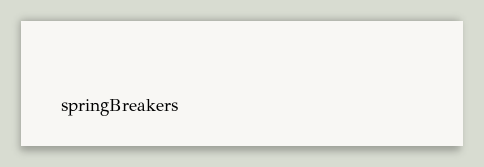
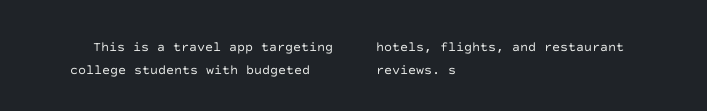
[61,99,178,116] springBreakers -> [93,42,334,54] [70,65,310,77] [376,42,624,54] [376,65,456,75] This is a travel app targeting college students with budgeted hotels, flights, and restaurant reviews. s

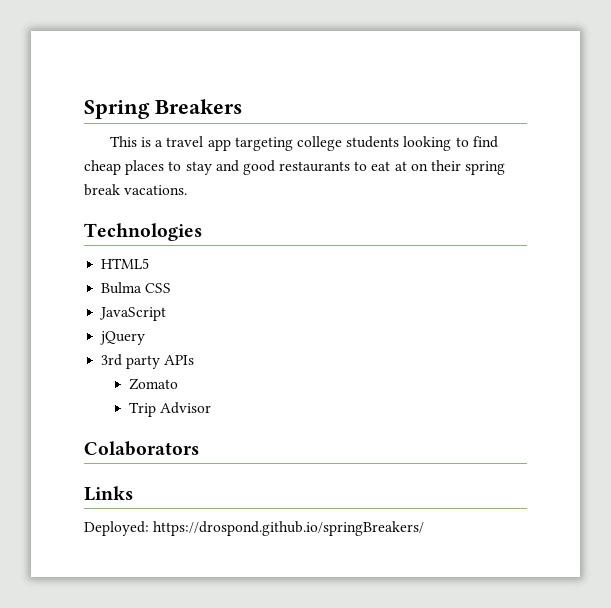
(93, 47) none -> [84,99,242,119] Spring Breakers //
[206,65,310,77] [376,42,624,54] [376,65,456,75] with budgeted hotels, flights, and restaurant reviews. s -> [403,136,498,151] [84,160,506,175] [84,184,188,196] [84,223,202,241] [101,258,150,269] [101,282,172,294] [99,307,167,321] [100,331,146,345] [101,354,195,369] [128,378,178,390] [128,402,211,417] [84,441,199,456] [84,486,133,501] [84,521,425,536] looking to find cheap places to stay and good restaurants to eat at on their spring break vacations. // Technologies // HTML5 // Bulma CSS // JavaScript // jQuery // 3rd party APIs // Zomato // Trip Advisor // Colaborators // Links // Deployed: https://drospond.github.io/springBreakers/

